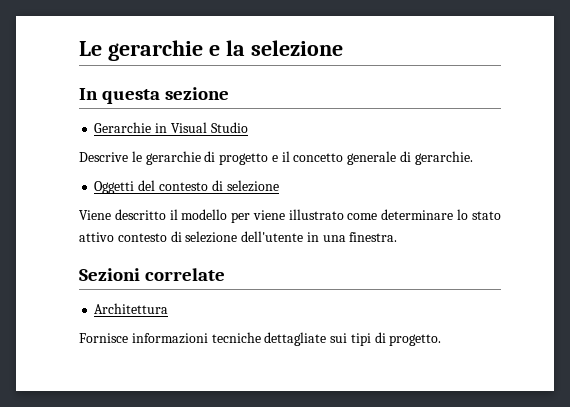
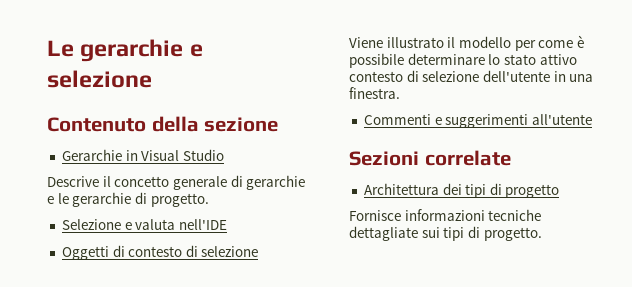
[225,40,343,56] [79,88,161,104] la selezione // In questa -> [47,70,152,88] [47,116,199,132] selezione // Contenuto della
[131,151,473,165] le gerarchie di progetto e il concetto generale di gerarchie. -> [102,175,306,190] [47,192,209,207] [61,219,227,230] il concetto generale di gerarchie e le gerarchie di progetto. // Selezione e valuta nell'IDE
[138,180,156,191] del -> [112,245,125,257] di
[114,209,166,220] descritto -> [386,37,444,48] illustrato
[252,209,378,220] viene illustrato come -> [538,35,584,48] [349,53,404,68] come è possibile
(398, 237) none -> [363,114,592,128] // Commenti e suggerimenti all'utente
(169, 308) none -> [442,183,560,198] dei tipi di progetto

